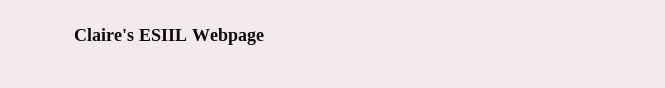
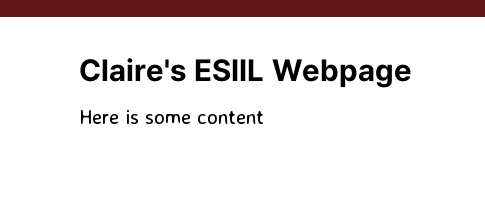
(264, 36) none -> [79,110,264,124] // Here is some content

